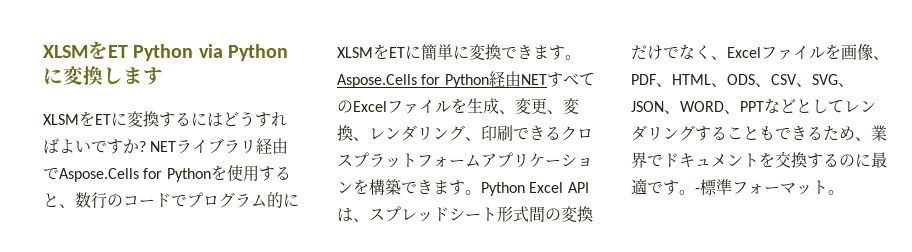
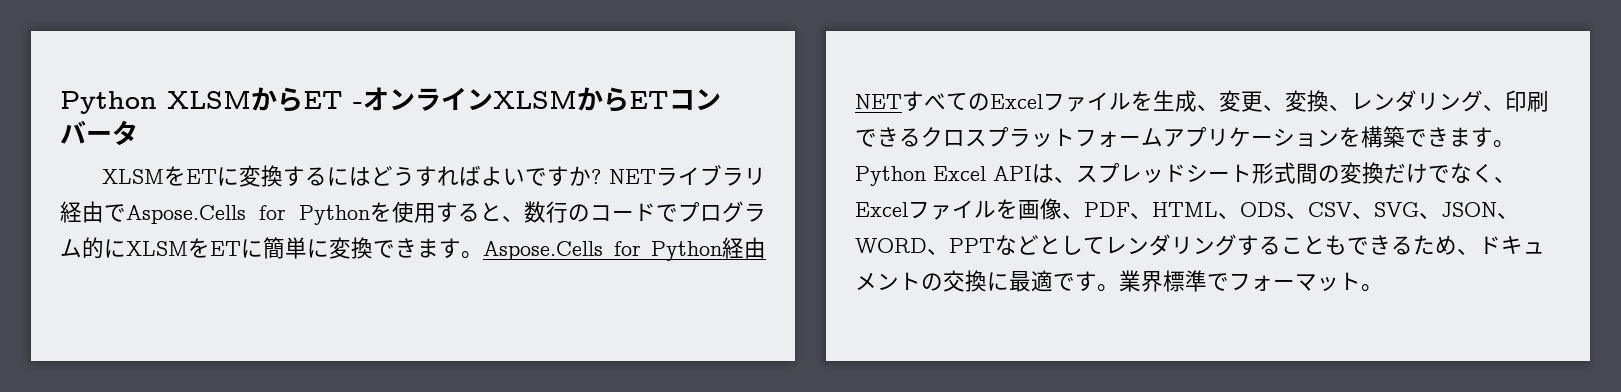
[43,41,288,61] [43,66,163,85] XLSMをET Python via Pythonに変換します -> [60,87,721,114] [60,120,138,146] Python XLSMからET -オンラインXLSMからETコンバータ
[871,125,887,141] [631,152,663,168] 業界で -> (1479, 251) none
[759,151,855,168] を交換するの -> [921,270,987,292] の交換
[695,179,732,195] -標準 -> [1119,270,1229,292] 業界標準で

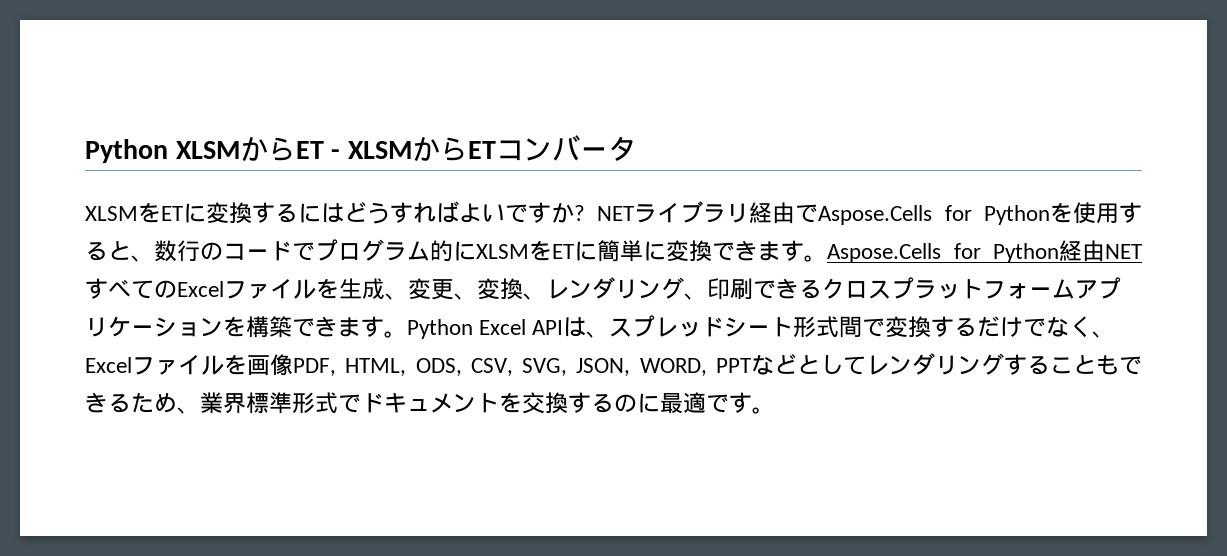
[363,87,493,111] オンライン -> (341, 154) none
[1318,162,1384,184] の変換 -> [862,316,978,338] で変換する
[1062,202,1519,219] [855,238,949,255] 、PDF、HTML、ODS、CSV、SVG、JSON、WORD、 -> [293,358,707,376] PDF, HTML, ODS, CSV, SVG, JSON, WORD,
[1479,236,1545,254] [855,270,1361,292] ドキュメントの交換に最適です。業界標準でフォーマット -> [200,392,752,414] 業界標準形式でドキュメントを交換するのに最適です

